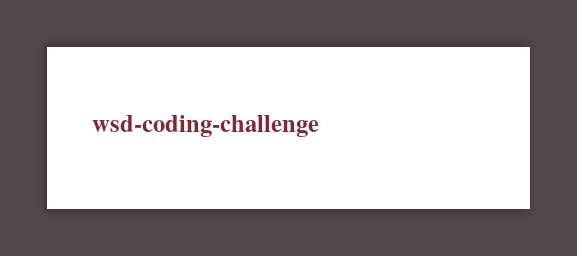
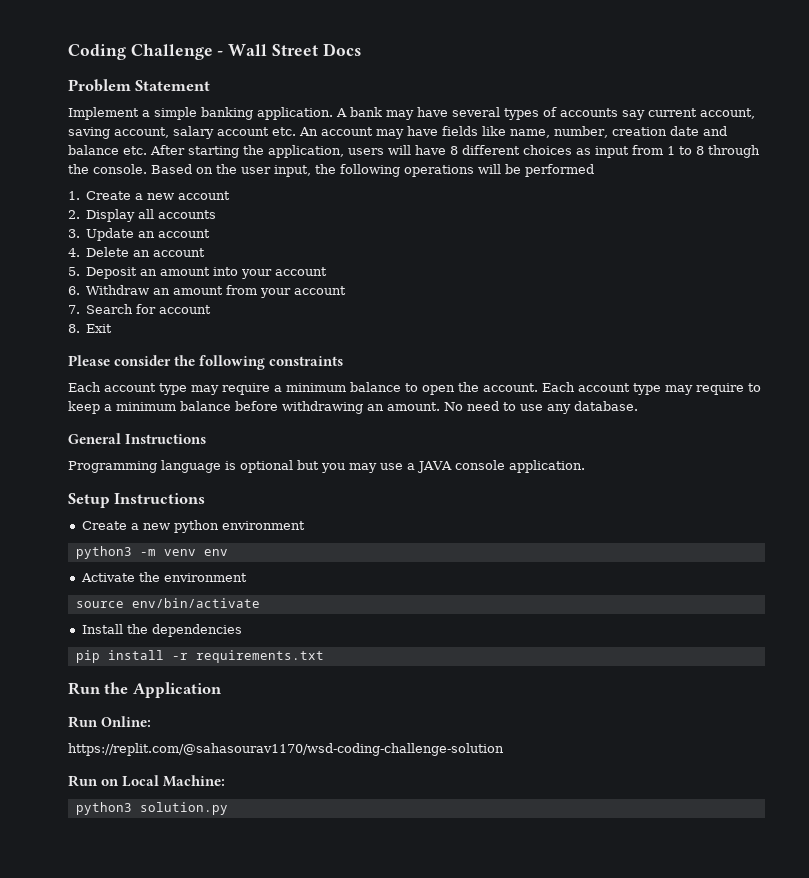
[92,115,319,137] wsd-coding-challenge -> [68,43,361,60] [68,79,211,92] [68,107,755,120] [68,126,727,139] [68,145,760,158] [68,164,594,177] [68,191,231,200] [68,209,217,222] [68,228,211,241] [68,247,206,257] [68,267,328,279] [68,285,347,298] [68,304,212,314] [68,324,113,333] [68,355,344,370] [68,382,761,395] [68,401,638,414] [68,433,207,444] [68,460,585,473] [68,493,206,508] [81,520,305,533] [75,546,228,559] [80,572,247,582] [75,598,260,608] [81,624,242,637] [75,650,324,663] [68,682,222,698] [68,716,152,728] [68,743,504,756] [68,775,226,787] [75,802,228,815] Coding Challenge - Wall Street Docs // Problem Statement // Implement a simple banking application. A bank may have several types of accounts say current account, saving account, salary account etc. An account may have fields like name, number, creation date and balance etc. After starting the application, users will have 8 different choices as input from 1 to 8 through the console. Based on the user input, the following operations will be performed // 1. Create a new account // 2. Display all accounts // 3. Update an account // 4. Delete an account // 5. Deposit an amount into your account // 6. Withdraw an amount from your account // 7. Search for account // 8. Exit // Please consider the following constraints // Each account type may require a minimum balance to open the account. Each account type may require to keep a minimum balance before withdrawing an amount. No need to use any database. // General Instructions // Programming language is optional but you may use a JAVA console application. // Setup Instructions // Create a new python environment // python3 -m venv env // Activate the environment // source env/bin/activate // Install the dependencies // pip install -r requirements.txt // Run the Application // Run Online: // https://replit.com/@sahasourav1170/wsd-coding-challenge-solution // Run on Local Machine: // python3 solution.py

